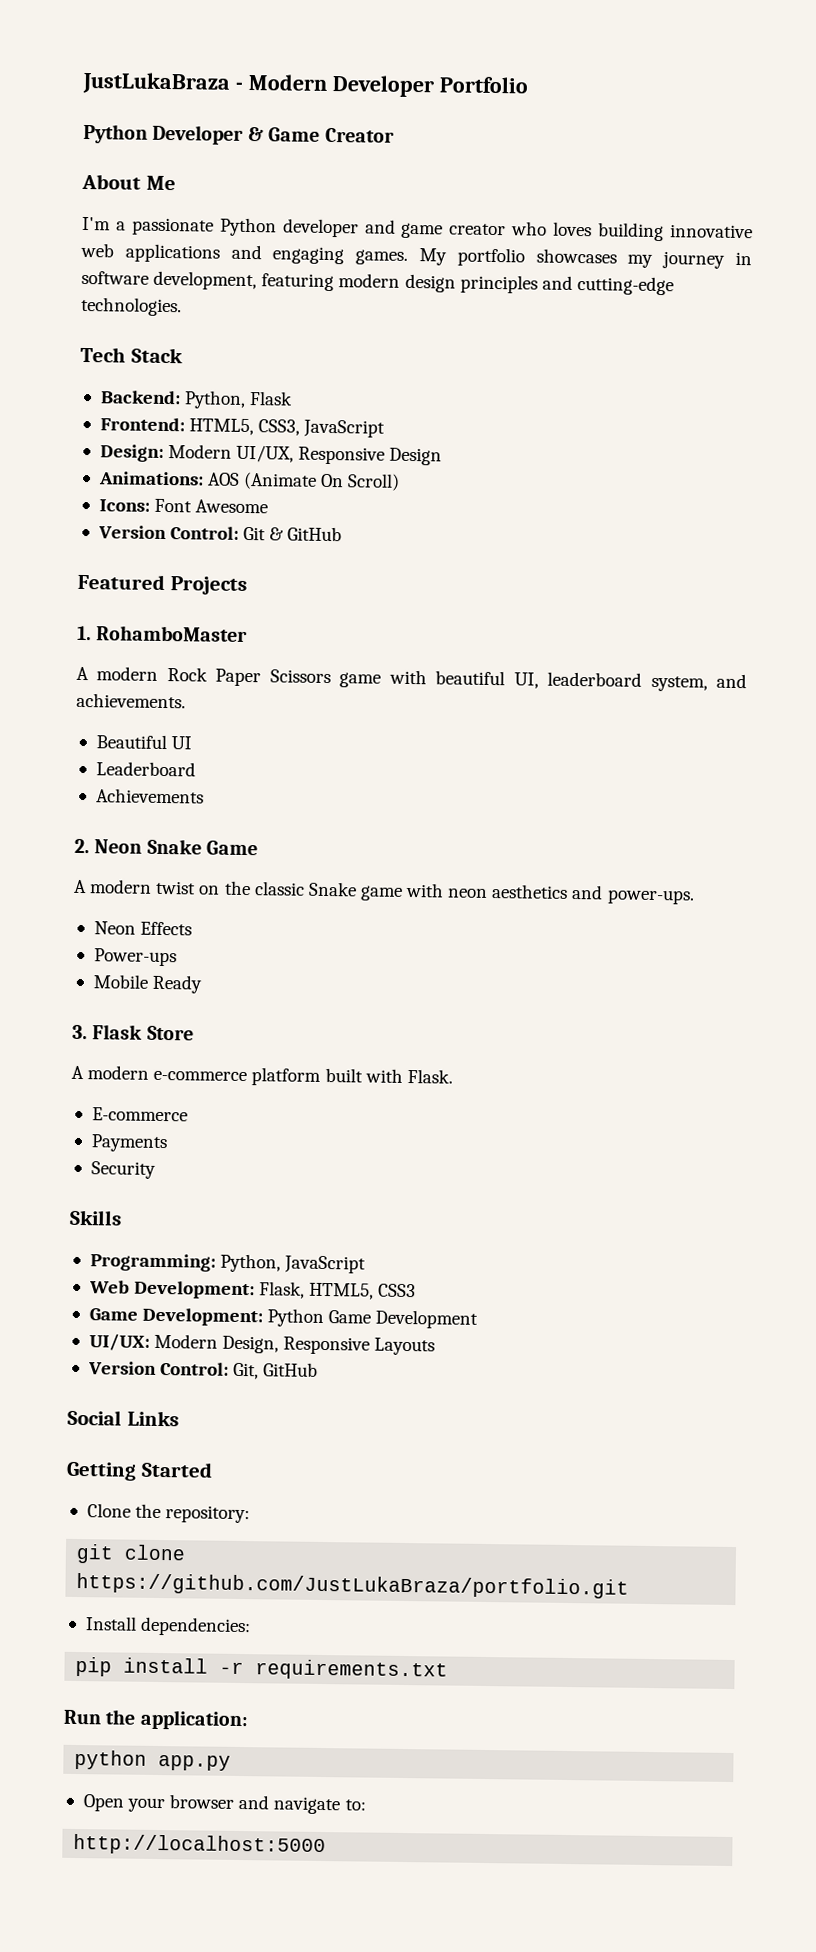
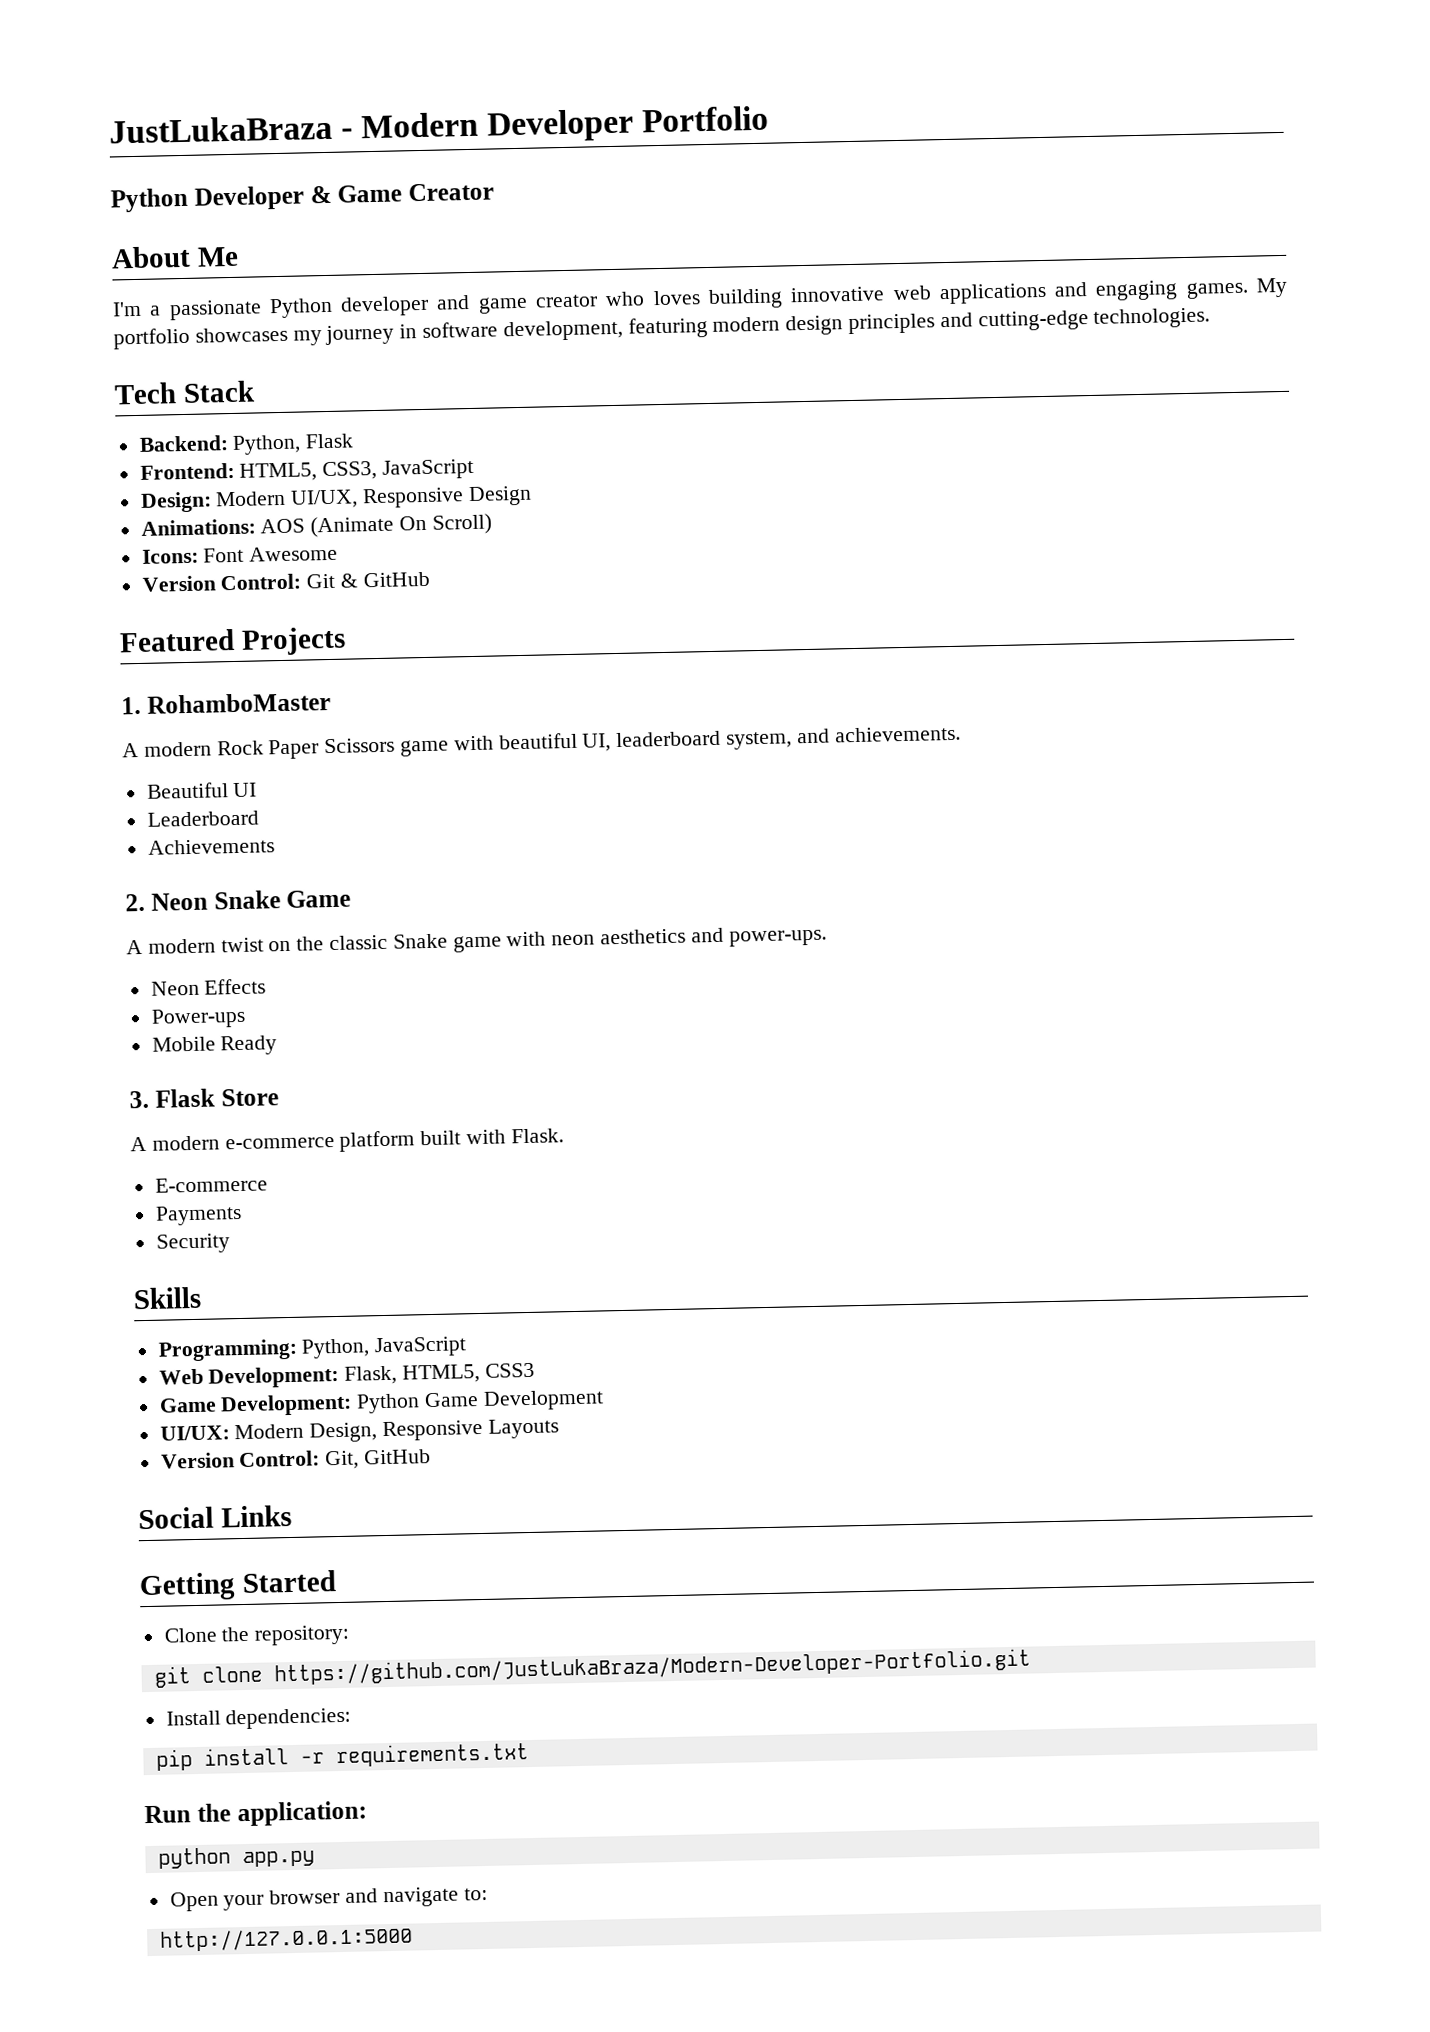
[76,1572,630,1599] https://github.com/JustLukaBraza/portfolio.git -> [273,1648,1031,1686] https://github.com/JustLukaBraza/Modern-Developer-Portfolio.git
[73,1833,327,1857] http://localhost:5000 -> [159,1926,413,1952] http://127.0.0.1:5000

